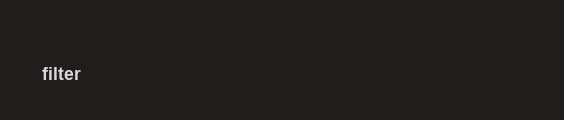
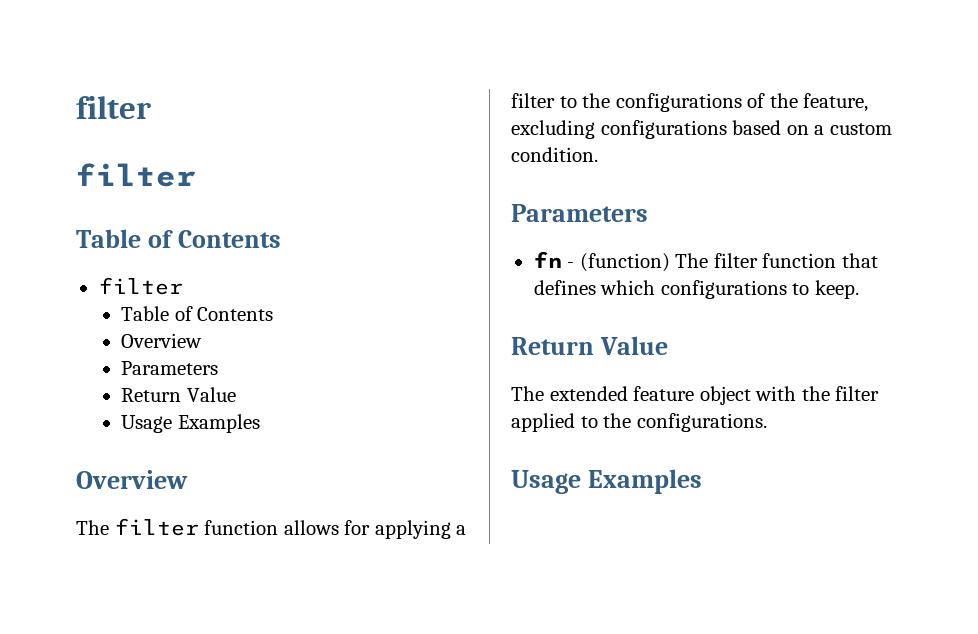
[42,67,81,80] filter -> [76,96,151,119] [76,163,196,187] [76,229,281,248] [98,277,183,295] [121,306,274,321] [121,333,203,348] [121,361,219,375] [121,387,236,402] [121,414,260,433] [76,470,188,489] [76,518,467,539] [511,93,869,112] [511,120,892,139] [511,147,598,162] [511,204,648,222] [533,251,878,272] [533,280,859,299] [511,336,668,355] [511,386,880,405] [511,413,767,432] [511,469,702,494] filter // filter // Table of Contents // filter // Table of Contents // Overview // Parameters // Return Value // Usage Examples // Overview // The filter function allows for applying a filter to the configurations of the feature, excluding configurations based on a custom condition. // Parameters // fn - (function) The filter function that defines which configurations to keep. // Return Value // The extended feature object with the filter applied to the configurations. // Usage Examples

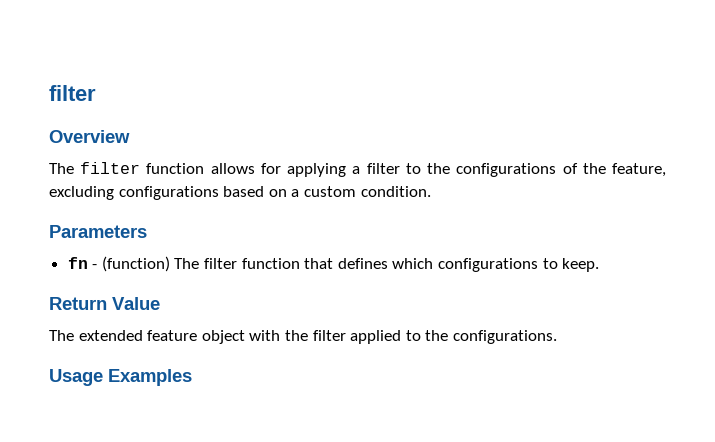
[76,96,151,119] [76,163,196,187] [76,229,281,248] [98,277,183,295] [121,306,274,321] [121,333,203,348] [121,361,219,375] [121,387,236,402] [121,414,260,433] filter // filter // Table of Contents // filter // Table of Contents // Overview // Parameters // Return Value // Usage Examples -> [49,85,96,101] filter

